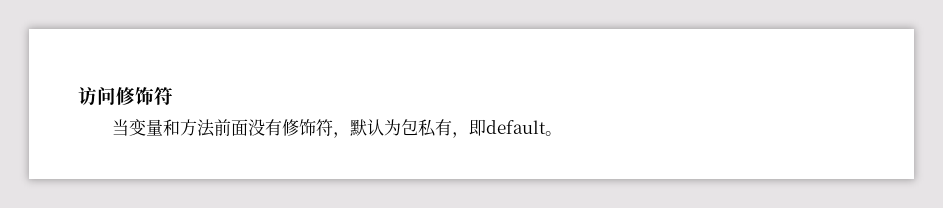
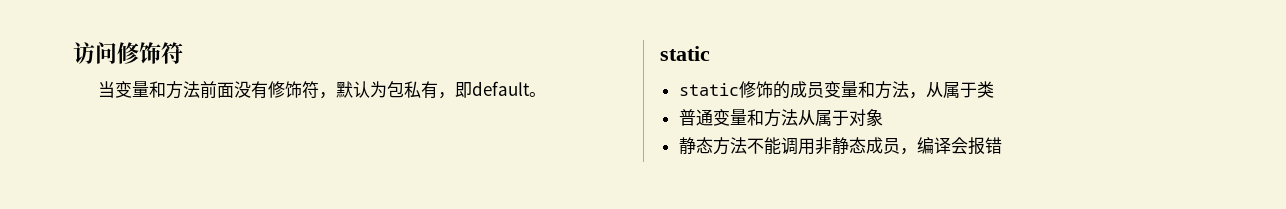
(563, 133) none -> [660,46,710,61] [678,81,994,99] [678,109,883,127] [678,137,1002,155] // static // static修饰的成员变量和方法，从属于类 // 普通变量和方法从属于对象 // 静态方法不能调用非静态成员，编译会报错

